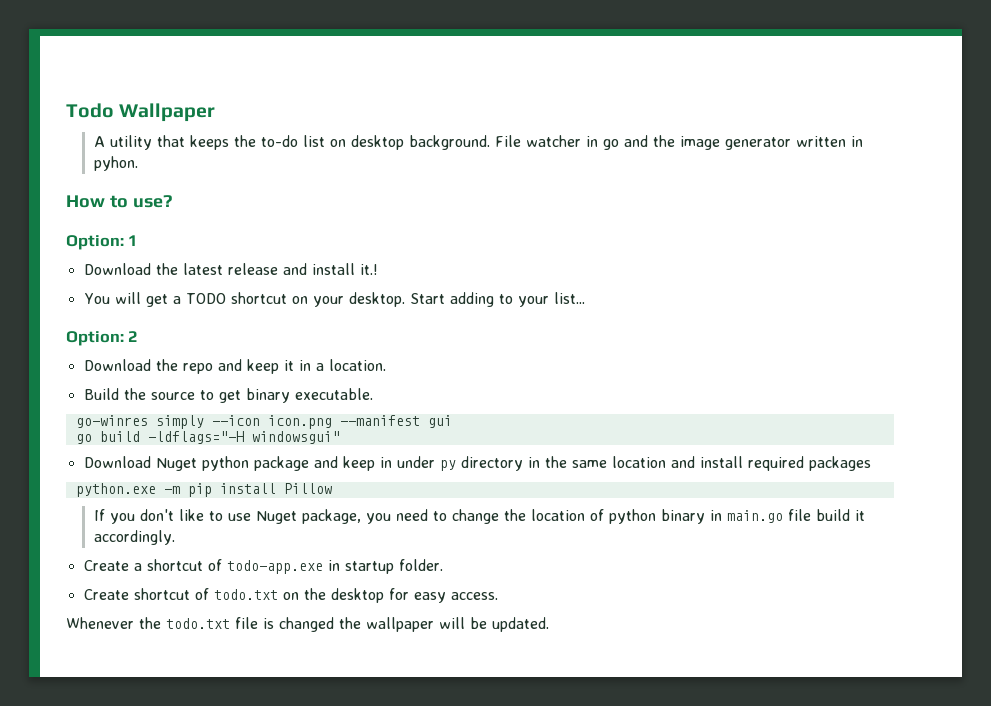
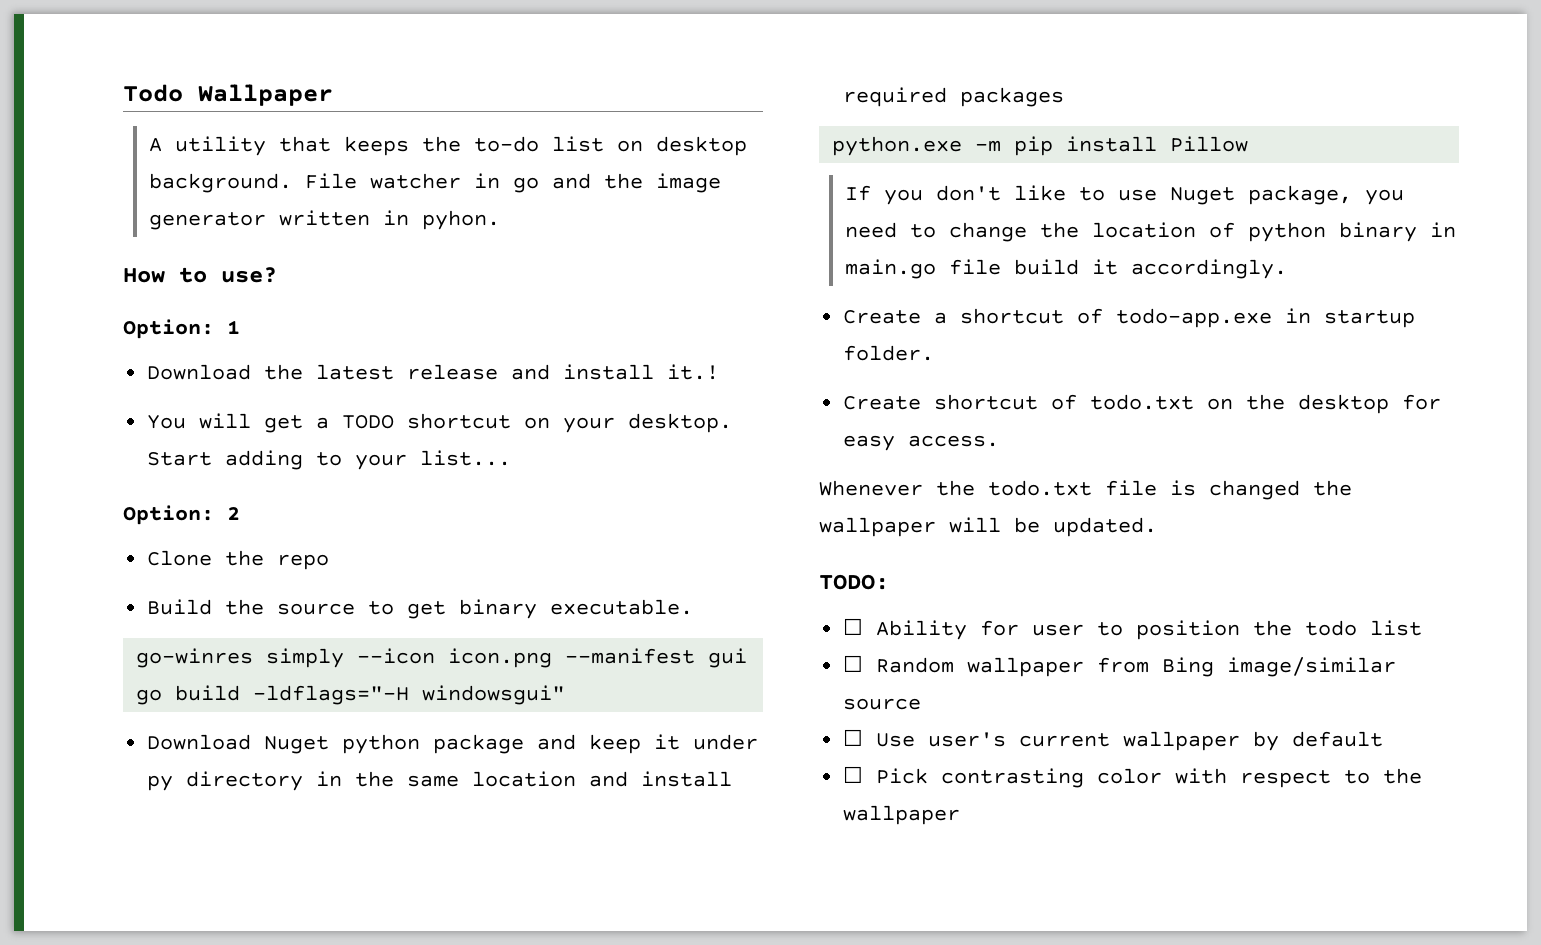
[83,359,151,371] Download -> [147,550,213,566] Clone
[217,359,386,374] and keep it in a location. -> (330, 562) none
[379,457,392,468] in -> [654,734,681,750] it
(549, 624) none -> [819,574,889,590] [843,618,1423,640] [843,655,1397,677] [843,698,922,710] [843,729,1384,751] [843,766,1423,788] [843,805,961,825] // TODO: // ☐ Ability for user to position the todo list // ☐ Random wallpaper from Bing image/similar source // ☐ Use user's current wallpaper by default // ☐ Pick contrasting color with respect to the wallpaper

